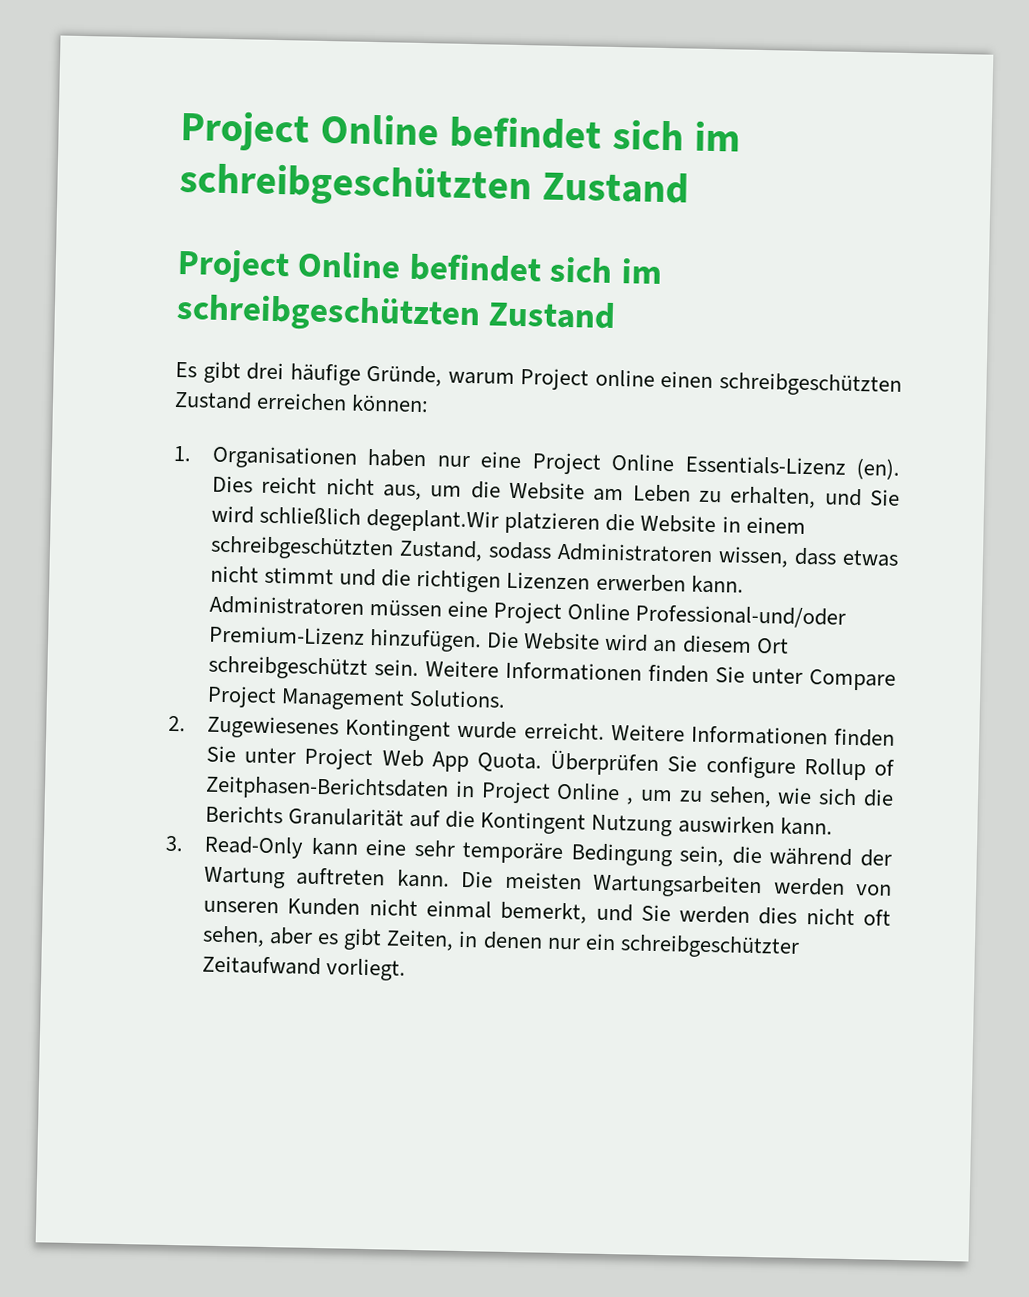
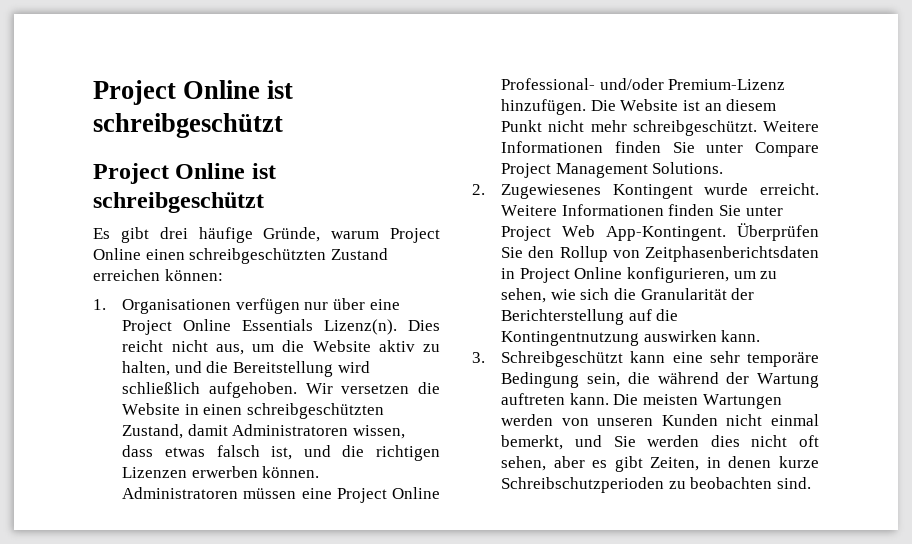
[180,110,741,152] [179,162,689,209] [177,248,663,284] [176,293,617,334] Project Online befindet sich im schreibgeschützten Zustand // Project Online befindet sich im schreibgeschützten Zustand -> [93,80,294,105] [93,113,283,138] [93,163,276,184] [93,192,264,213] Project Online ist schreibgeschützt // Project Online ist schreibgeschützt
[594,369,655,387] online -> [93,248,141,260] Online
[367,448,901,480] haben nur eine Project Online Essentials-Lizenz (en). -> [235,298,400,314] [122,319,398,335] verfügen nur über eine Project Online Essentials Lizenz(n).
[593,484,901,509] [211,505,601,535] am Leben zu erhalten, und Sie wird schließlich degeplant.Wir platzieren -> [378,340,440,352] [122,361,370,377] [122,382,410,398] aktiv zu halten, und die Bereitstellung wird schließlich aufgehoben. Wir versetzen
[745,516,806,534] einem -> [203,404,243,415] einen
[488,541,553,560] sodass -> [187,424,228,436] damit
[210,565,335,585] nicht stimmt -> [216,445,293,460] falsch ist,
[690,575,744,594] kann. -> [262,466,320,478] können.
[635,604,847,629] Professional-und/oder -> [501,78,664,90] Professional- und/oder
[604,633,649,652] wird -> [683,100,701,111] ist
[755,637,789,654] [208,655,420,680] Ort schreibgeschützt sein. -> [501,120,757,136] Punkt nicht mehr schreibgeschützt.
[431,749,895,781] [205,775,450,802] App Quota. Überprüfen Sie configure Rollup of Zeitphasen-Berichtsdaten -> [606,223,819,241] [501,246,819,262] App-Kontingent. Überprüfen Sie den Rollup von Zeitphasenberichtsdaten
[626,797,634,805] , -> [627,267,730,283] konfigurieren,
[205,805,674,837] Berichts Granularität auf die Kontingent Nutzung -> [640,288,755,300] [501,309,679,325] [501,331,640,346] Granularität der Berichterstellung auf die Kontingentnutzung
[204,835,305,859] Read-Only -> [501,351,624,367] Schreibgeschützt
[592,873,763,899] Wartungsarbeiten -> [702,394,782,409] Wartungen
[546,933,800,959] [202,955,407,981] nur ein schreibgeschützter Zeitaufwand vorliegt. -> [779,456,819,468] [501,477,812,493] kurze Schreibschutzperioden zu beobachten sind.

